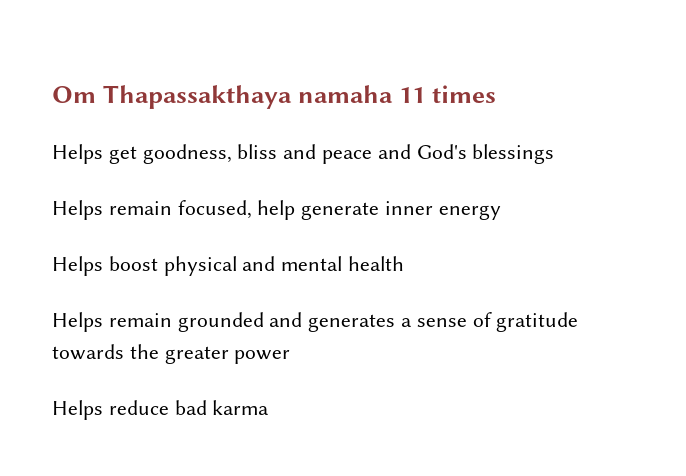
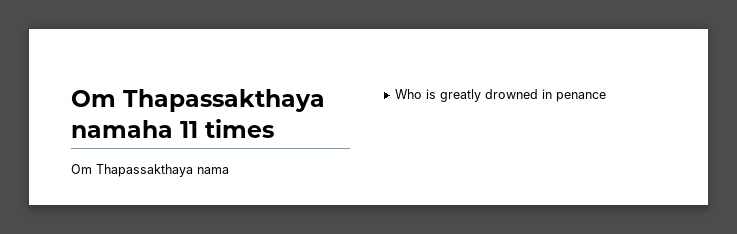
[52,144,555,164] [52,200,501,220] [52,256,405,276] [52,312,579,332] [52,344,291,364] [52,400,270,420] Helps get goodness, bliss and peace and God's blessings // Helps remain focused, help generate inner energy // Helps boost physical and mental health // Helps remain grounded and generates a sense of gratitude towards the greater power // Helps reduce bad karma -> [71,164,229,177] [394,89,606,102] Om Thapassakthaya nama // Who is greatly drowned in penance

